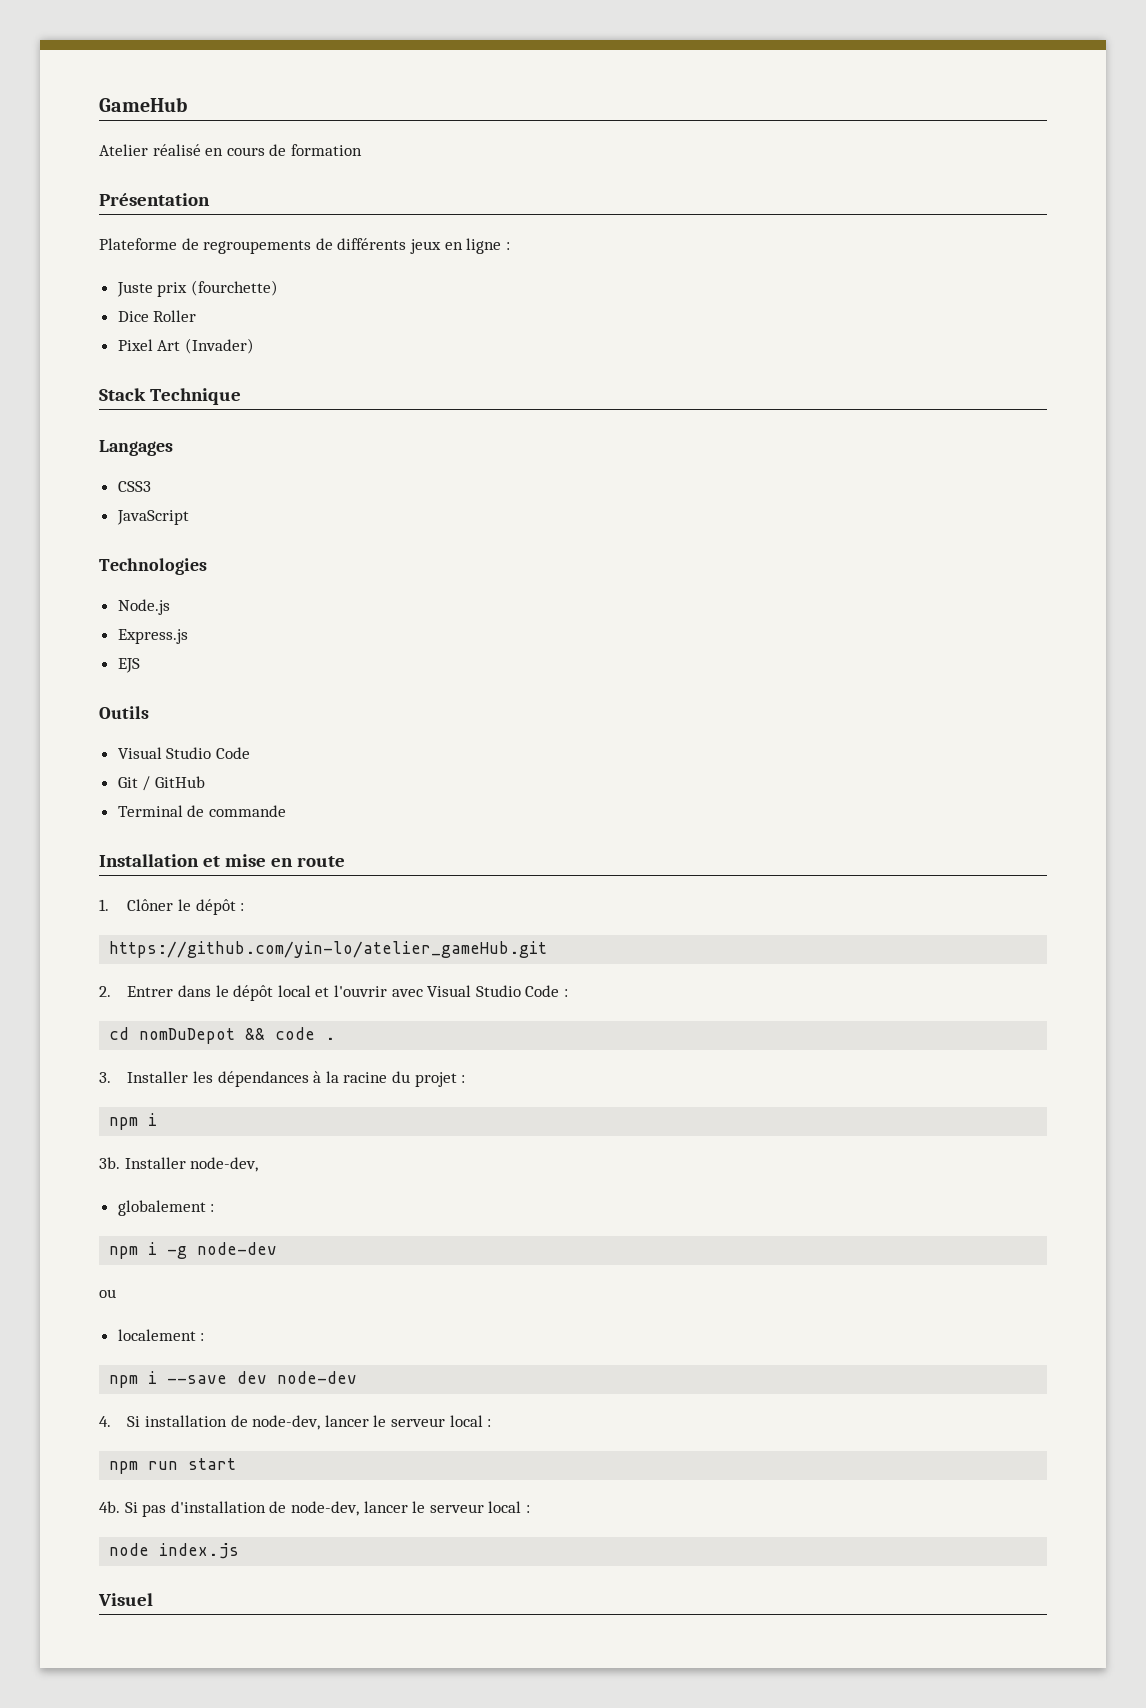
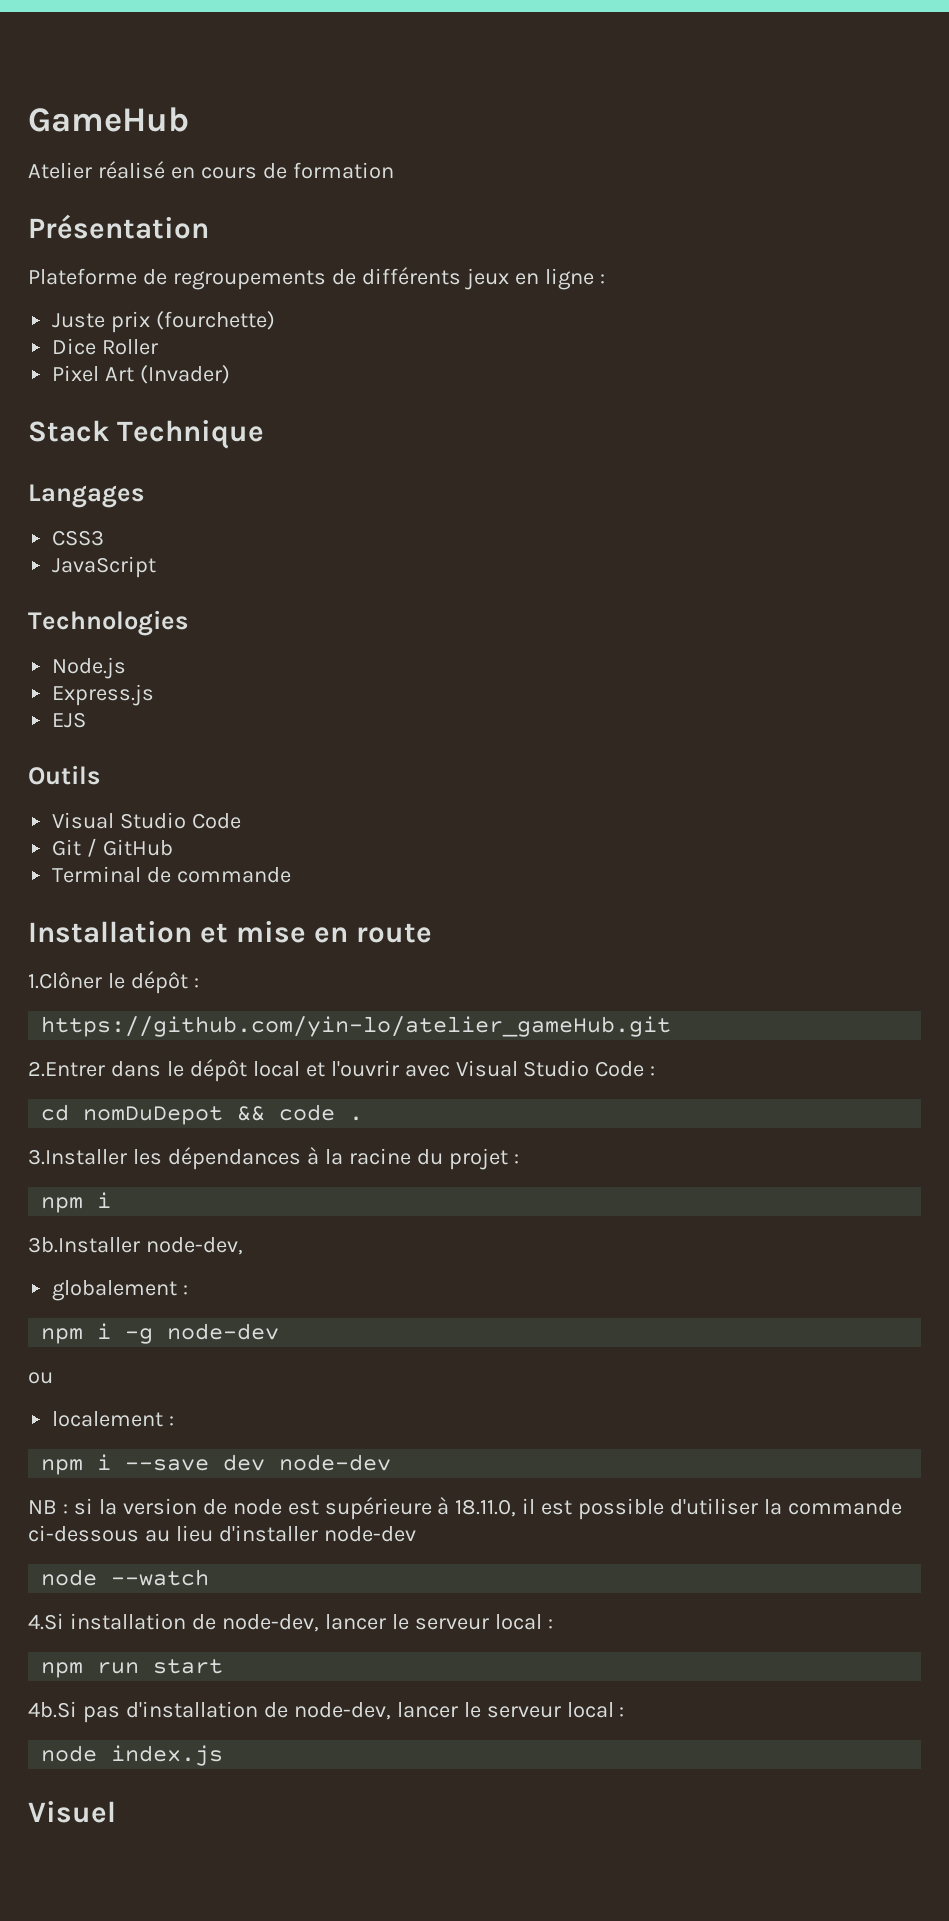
[99,899,174,911] 1. Clôner -> [28,971,102,989] 1.Clôner
[99,986,174,997] 2. Entrer -> [28,1061,105,1077] 2.Entrer
[99,1071,189,1083] 3. Installer -> [28,1149,127,1165] 3.Installer
[99,1157,186,1169] 3b. Installer -> [28,1237,140,1253] 3b.Installer
[99,1416,141,1427] 4. Si -> [28,1497,903,1520] [28,1525,416,1542] [41,1569,210,1586] [28,1613,64,1630] NB : si la version de node est supérieure à 18.11.0, il est possible d'utiliser la commande ci-dessous au lieu d'installer node-dev // node --watch // 4.Si
[99,1501,138,1513] 4b. Si -> [28,1701,77,1718] 4b.Si

